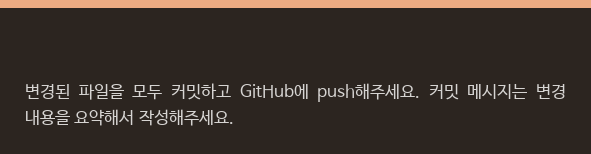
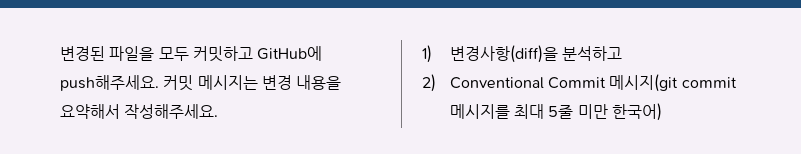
(234, 117) none -> [422,45,623,63] [422,74,737,92] [449,103,663,121] // 1) 변경사항(diff)을 분석하고 // 2) Conventional Commit 메시지(git commit 메시지를 최대 5줄 미만 한국어)

